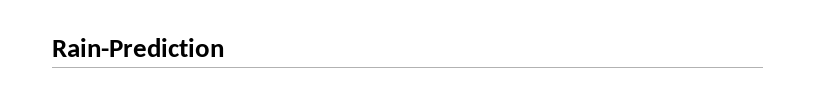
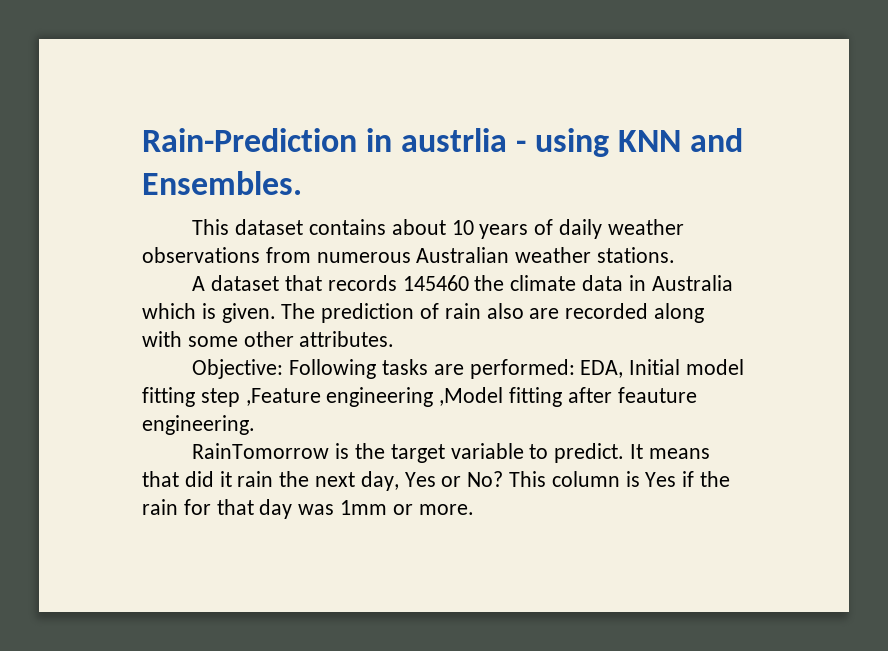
(224, 47) none -> [366,128,744,157] [142,171,302,195] [192,219,684,239] [142,247,676,263] [192,275,733,291] [142,303,705,323] [142,331,395,347] [192,359,745,379] [142,387,697,407] [142,415,255,435] [192,443,710,463] [142,471,731,491] [142,499,474,519] in austrlia - using KNN and Ensembles. // This dataset contains about 10 years of daily weather observations from numerous Australian weather stations. // A dataset that records 145460 the climate data in Australia which is given. The prediction of rain also are recorded along with some other attributes. // Objective: Following tasks are performed: EDA, Initial model fitting step ,Feature engineering ,Model fitting after feauture engineering. // RainTomorrow is the target variable to predict. It means that did it rain the next day, Yes or No? This column is Yes if the rain for that day was 1mm or more.

